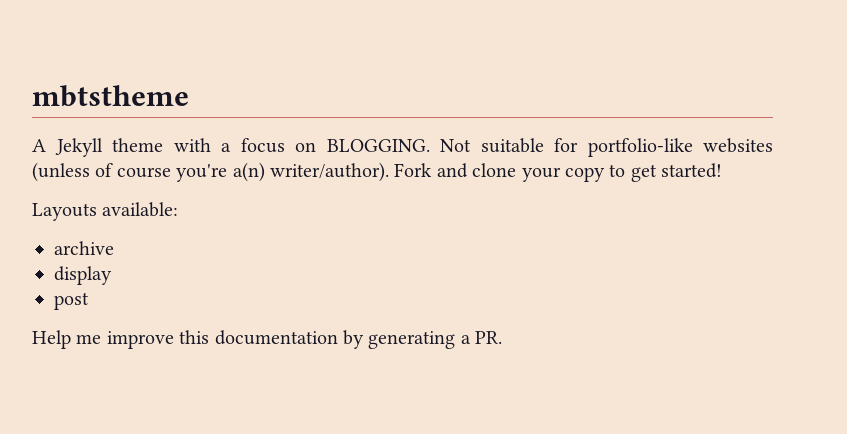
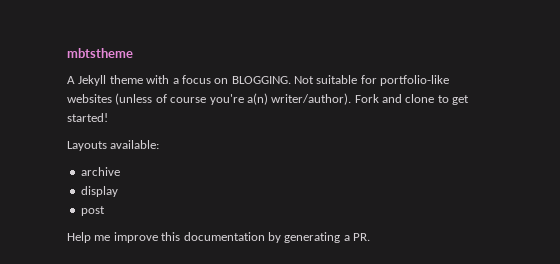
[521,167,605,182] your copy -> (435, 98) none

